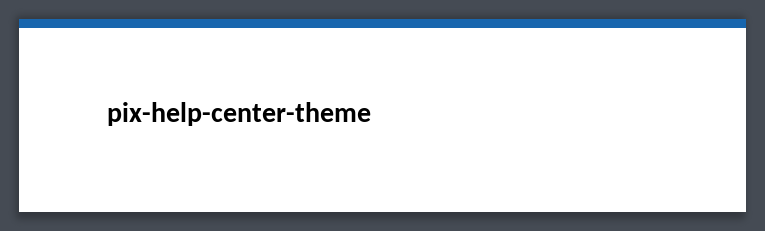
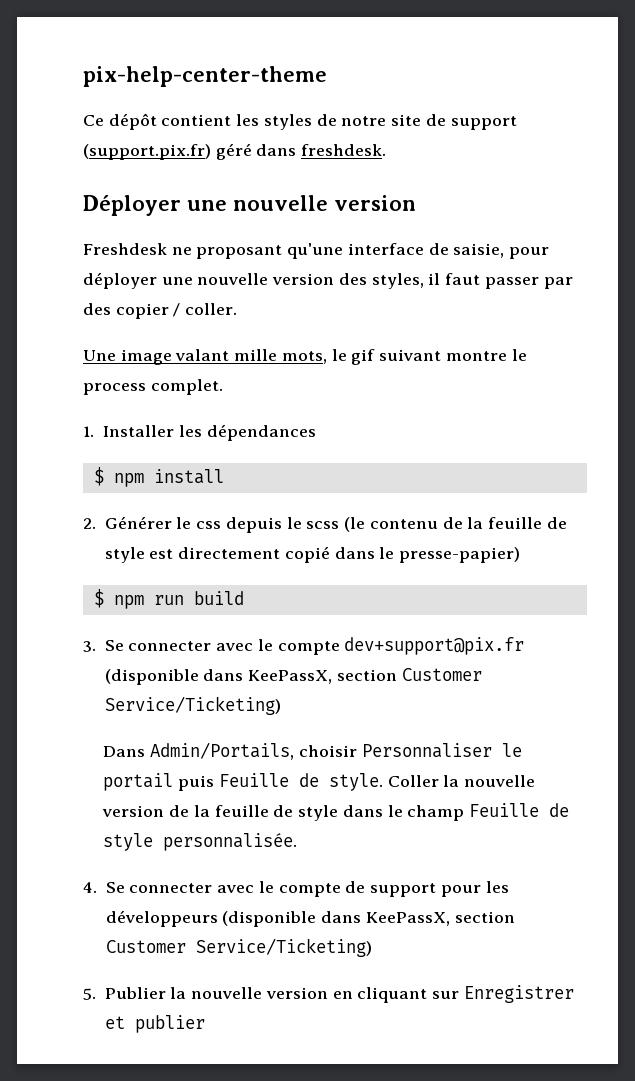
(371, 114) none -> [83,113,517,130] [83,143,387,160] [83,195,416,216] [83,243,550,259] [83,272,573,289] [83,303,238,319] [83,349,527,365] [83,379,223,395] [83,424,316,441] [93,467,224,487] [83,516,567,533] [104,546,521,563] [93,589,244,609] [83,637,525,655] [104,668,482,685] [104,696,281,715] [103,742,522,760] [103,773,536,791] [102,803,570,821] [103,833,298,851] [83,881,509,897] [105,910,515,927] [105,938,372,957] [83,985,574,1003] [104,1015,205,1033] // Ce dépôt contient les styles de notre site de support (support.pix.fr) géré dans freshdesk. // Déployer une nouvelle version // Freshdesk ne proposant qu'une interface de saisie, pour déployer une nouvelle version des styles, il faut passer par des copier / coller. // Une image valant mille mots, le gif suivant montre le process complet. // 1. Installer les dépendances // $ npm install // 2. Générer le css depuis le scss (le contenu de la feuille de style est directement copié dans le presse-papier) // $ npm run build // 3. Se connecter avec le compte dev+support@pix.fr (disponible dans KeePassX, section Customer Service/Ticketing) // Dans Admin/Portails, choisir Personnaliser le portail puis Feuille de style. Coller la nouvelle version de la feuille de style dans le champ Feuille de style personnalisée. // 4. Se connecter avec le compte de support pour les développeurs (disponible dans KeePassX, section Customer Service/Ticketing) // 5. Publier la nouvelle version en cliquant sur Enregistrer et publier

